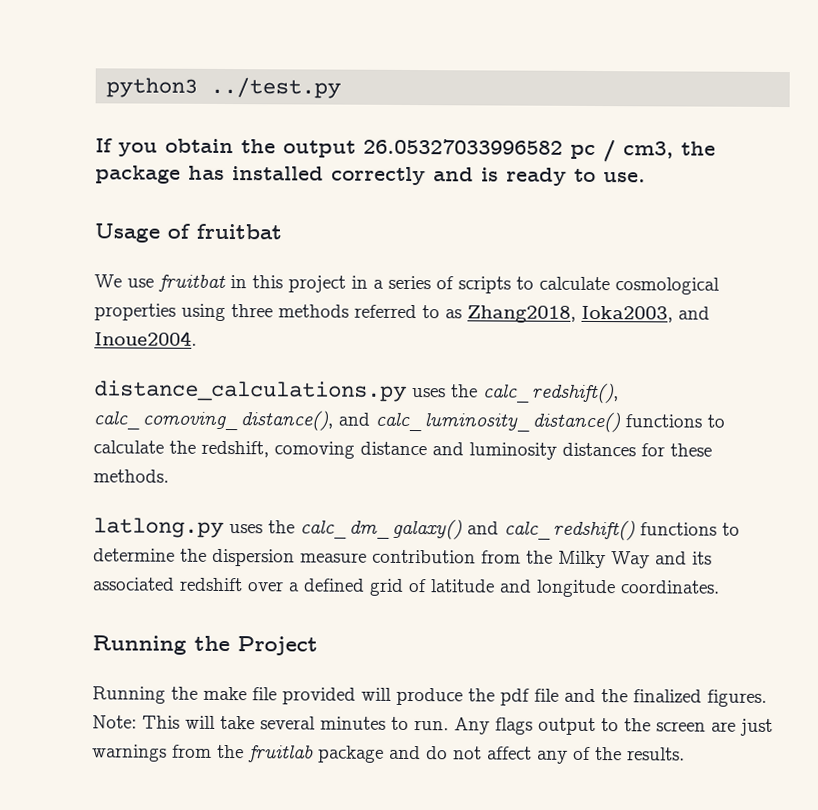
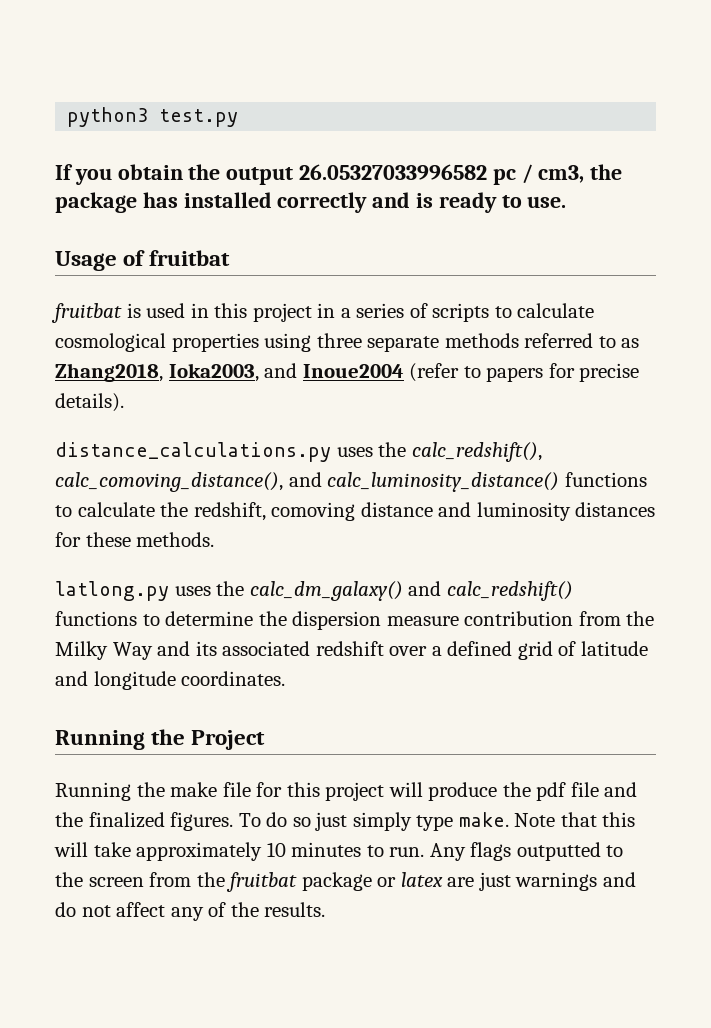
[210,76,342,99] ../test.py -> [159,109,239,127] test.py
[94,274,226,293] We use fruitbat -> [51,303,186,323] fruitbat is used
(273, 311) none -> [367,336,440,352] separate
[94,330,197,346] Inoue2004. -> [302,363,640,382] [55,393,124,412] Inoue2004 (refer to papers for precise details).
[282,687,356,705] provided -> [256,782,385,801] for this project
[92,715,316,730] Note: This will take several -> [238,812,636,831] [54,842,286,861] To do so just simply type make. Note that this will take approximately 10
[538,717,596,736] output -> [516,842,601,861] outputted
[711,718,773,736] [92,744,384,763] are just warnings from the fruitlab package -> [149,872,598,892] from the fruitbat package or latex are just warnings

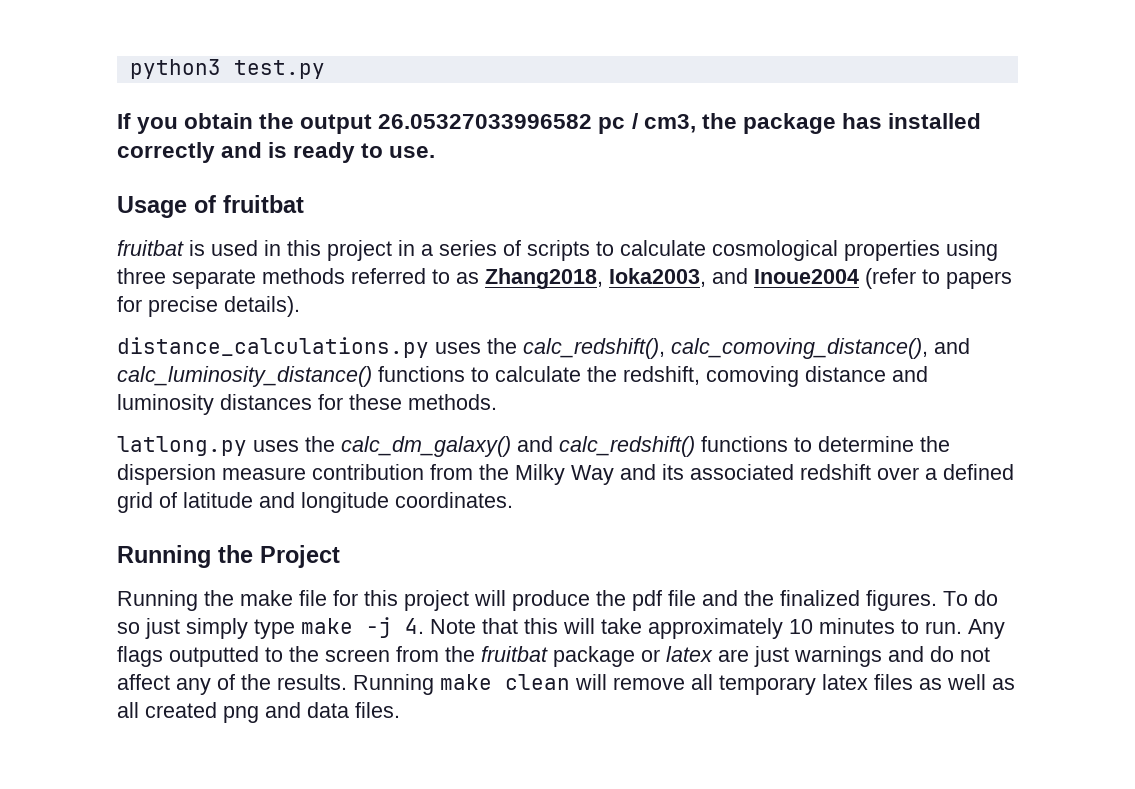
[458,812,509,827] make. -> [301,617,424,638] make -j 4.
(326, 909) none -> [353,674,1015,695] [117,702,400,723] Running make clean will remove all temporary latex files as well as all created png and data files.

